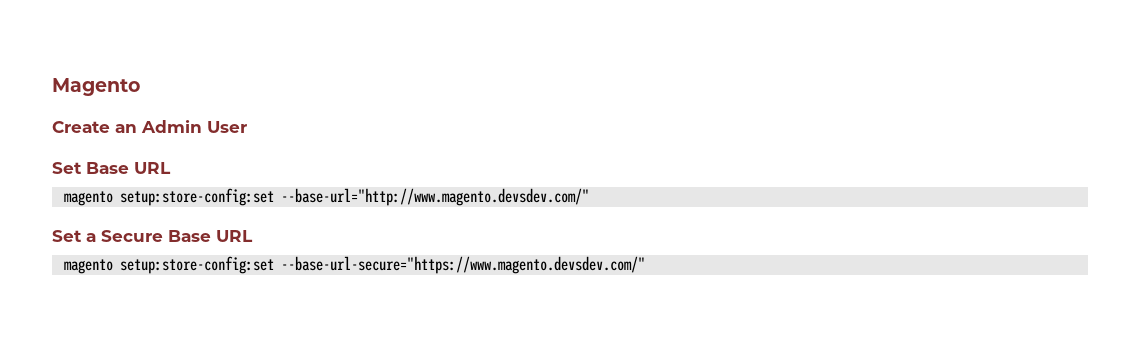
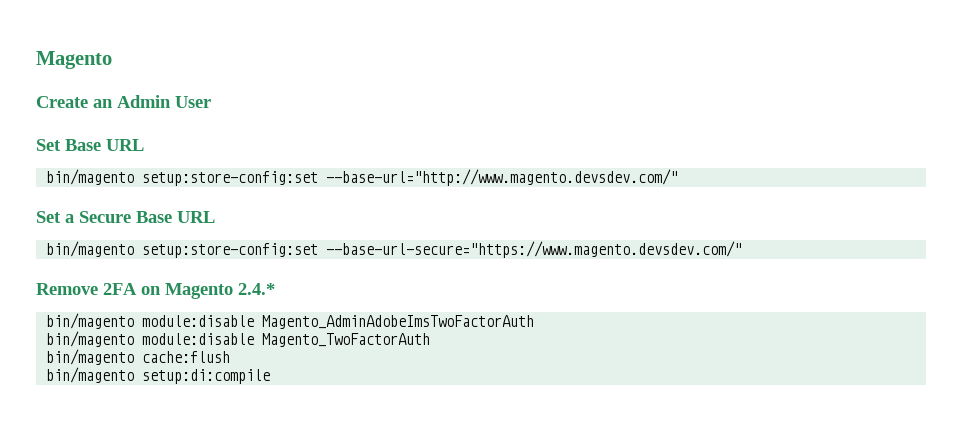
[64,191,113,206] magento -> [45,169,134,185] bin/magento
[64,259,113,274] magento -> [45,241,134,257] bin/magento
(645, 265) none -> [36,283,275,299] [45,313,534,329] [45,331,430,347] [45,349,230,365] [45,367,270,384] // Remove 2FA on Magento 2.4.* // bin/magento module:disable Magento_AdminAdobeImsTwoFactorAuth // bin/magento module:disable Magento_TwoFactorAuth // bin/magento cache:flush // bin/magento setup:di:compile

